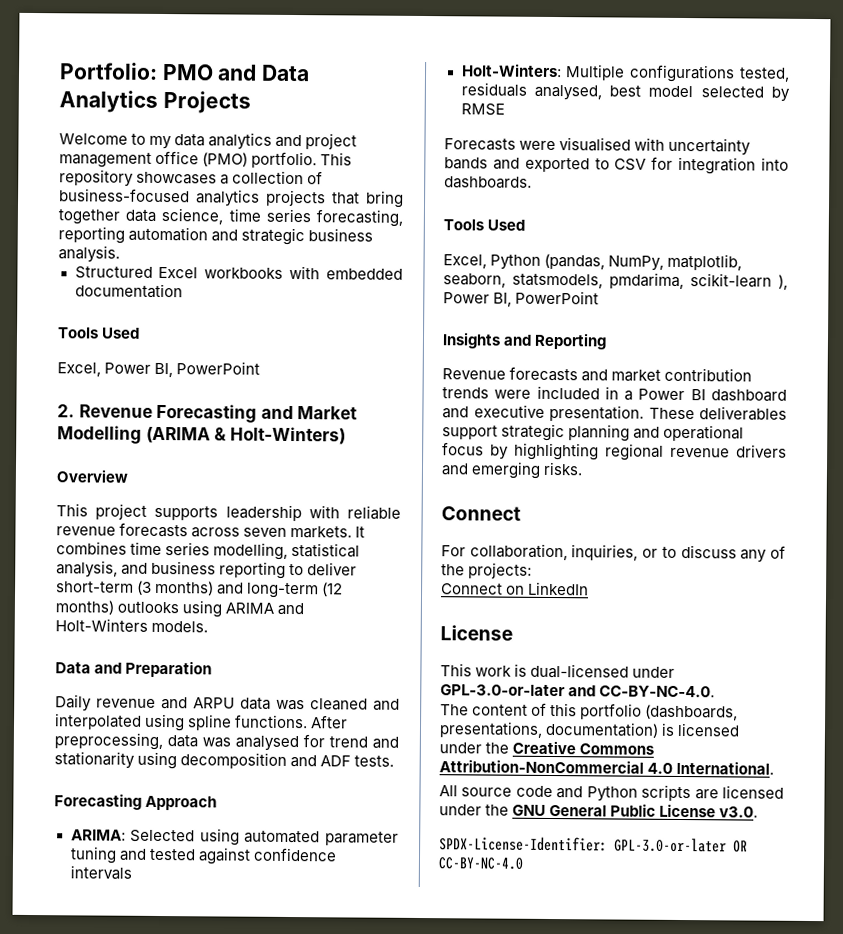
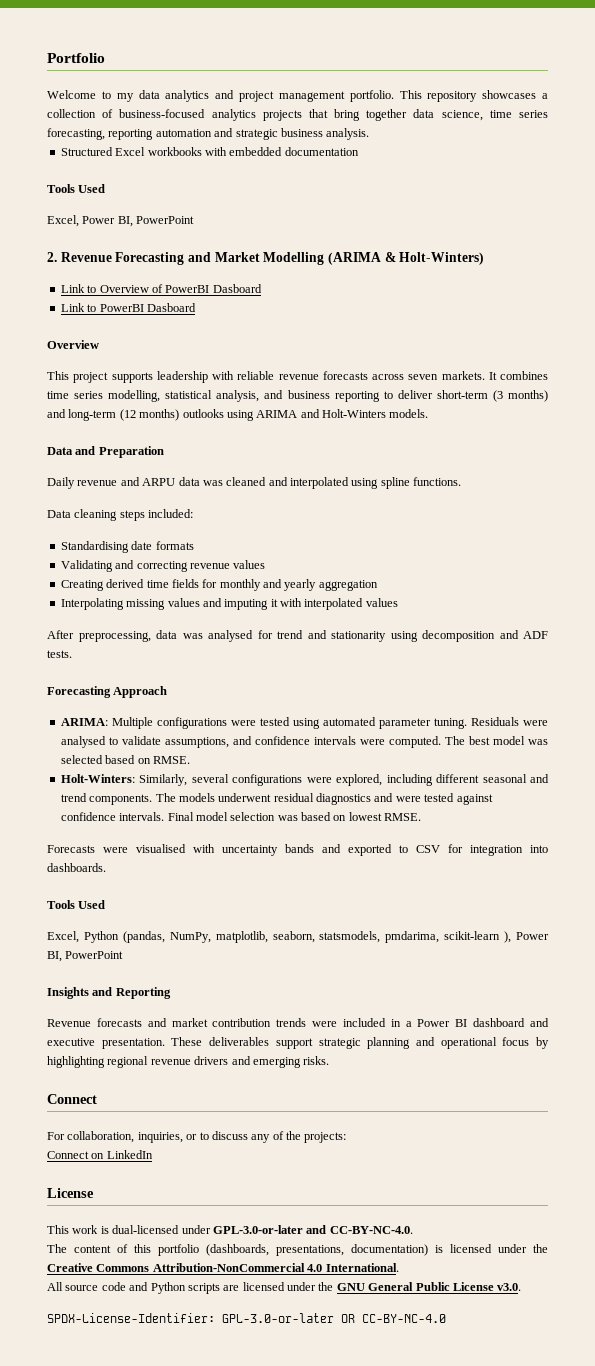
[59,62,311,82] [59,90,251,114] Portfolio: PMO and Data Analytics Projects -> [47,53,105,63] Portfolio
[155,150,249,167] office (PMO) -> (345, 96) none
(346, 435) none -> [60,284,262,293] [60,303,196,312] // Link to Overview of PowerBI Dasboard // Link to PowerBI Dasboard
(309, 721) none -> [47,509,194,521] [60,541,194,553] [60,560,266,572] [60,579,378,591] [60,598,398,610] // Data cleaning steps included: // Standardising date formats // Validating and correcting revenue values // Creating derived time fields for monthly and yearly aggregation // Interpolating missing values and imputing it with interpolated values //
[130,828,399,846] [69,846,337,865] [69,865,132,880] [461,63,790,83] [460,82,790,102] [460,103,505,116] Selected using automated parameter tuning and tested against confidence intervals // Holt-Winters: Multiple configurations tested, residuals analysed, best model selected by RMSE -> [111,717,548,729] [60,736,548,748] [60,755,190,764] [60,774,549,786] [60,793,493,805] [60,812,422,821] Multiple configurations were tested using automated parameter tuning. Residuals were analysed to validate assumptions, and confidence intervals were computed. The best model was selected based on RMSE. // Holt-Winters: Similarly, several configurations were explored, including different seasonal and trend components. The models underwent residual diagnostics and were tested against confidence intervals. Final model selection was based on lowest RMSE.

